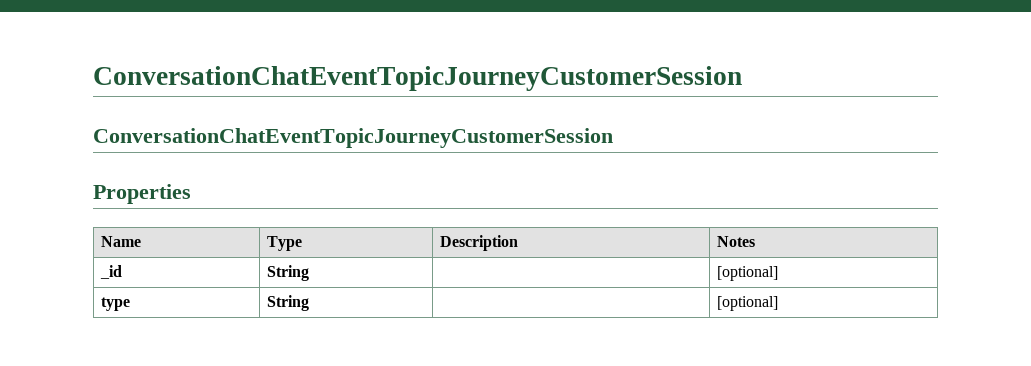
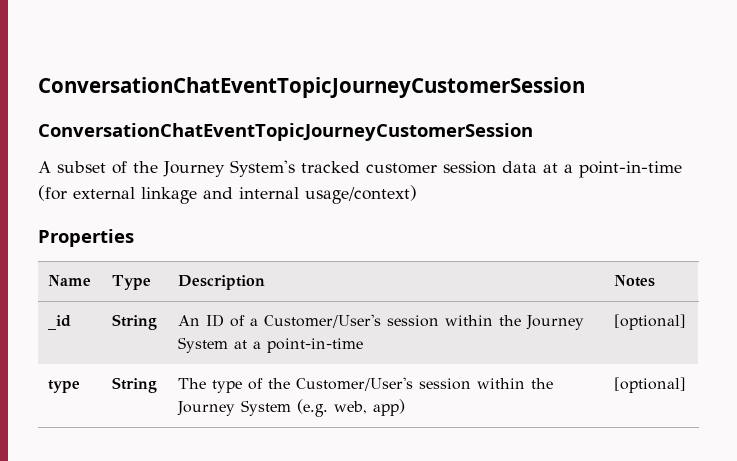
(613, 138) none -> [38,160,682,178] [38,185,417,204] // A subset of the Journey System's tracked customer session data at a point-in-time (for external linkage and internal usage/context)
[717,266,779,281] [101,297,131,311] [267,295,310,311] | [optional] // type | String | -> [178,314,585,330] [178,337,364,353] [614,314,687,330] [48,380,81,393] [112,377,158,393] [178,377,554,393] [177,399,406,417] An ID of a Customer/User's session within the Journey System at a point-in-time | [optional] // type | String | The type of the Customer/User's session within the Journey System (e.g. web, app)

